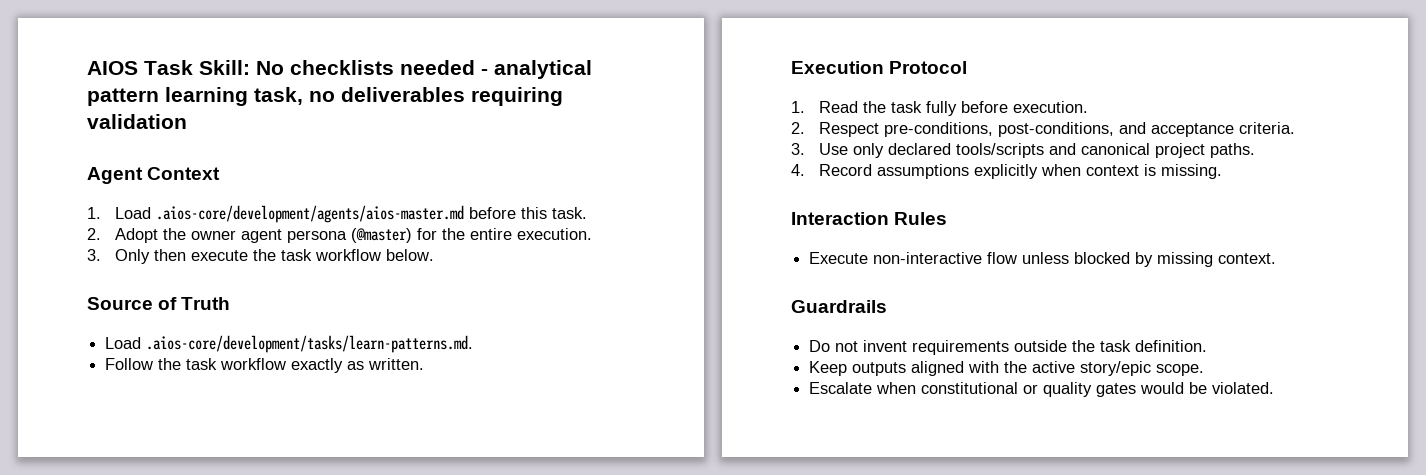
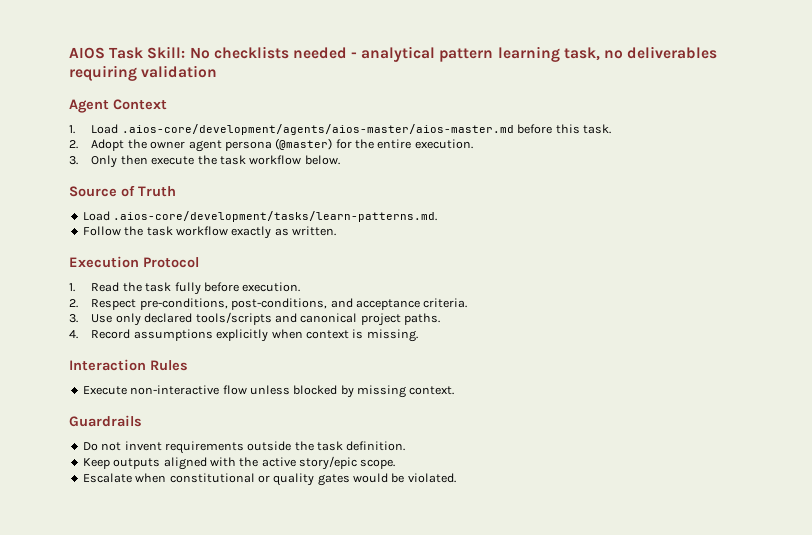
[155,205,464,223] .aios-core/development/agents/aios-master.md -> [121,124,514,135] .aios-core/development/agents/aios-master/aios-master.md

